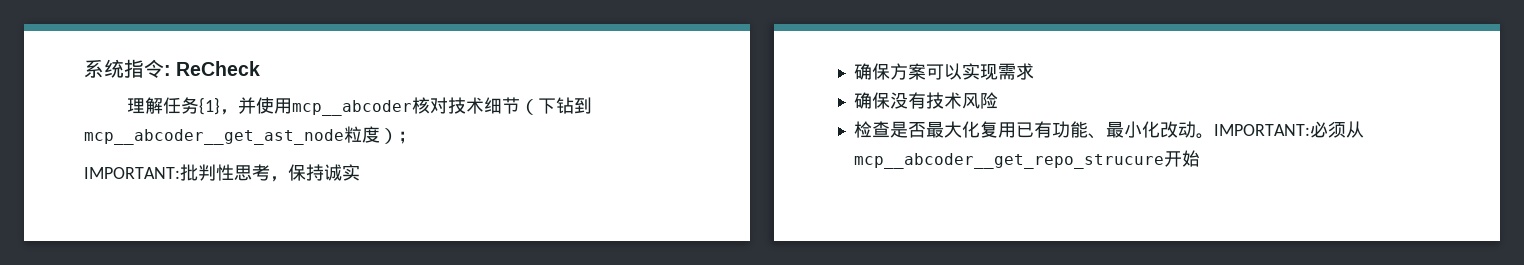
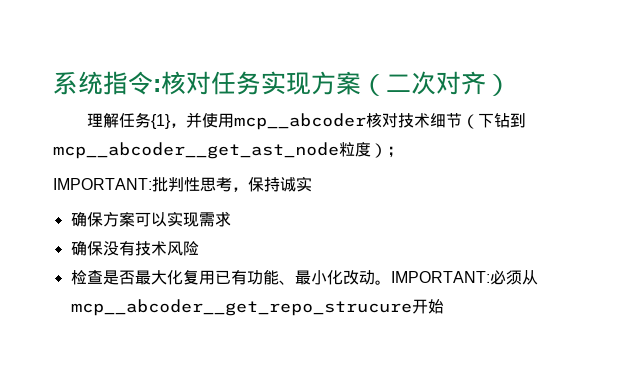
[176,61,261,76] ReCheck -> [161,71,511,96] 核对任务实现方案（二次对齐）

